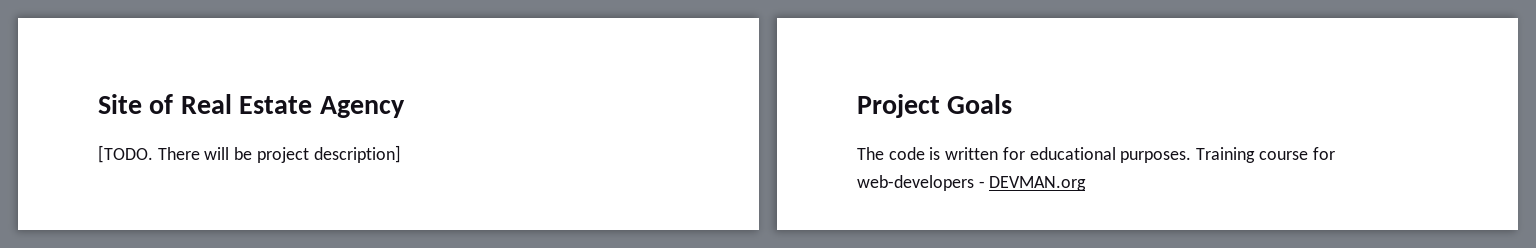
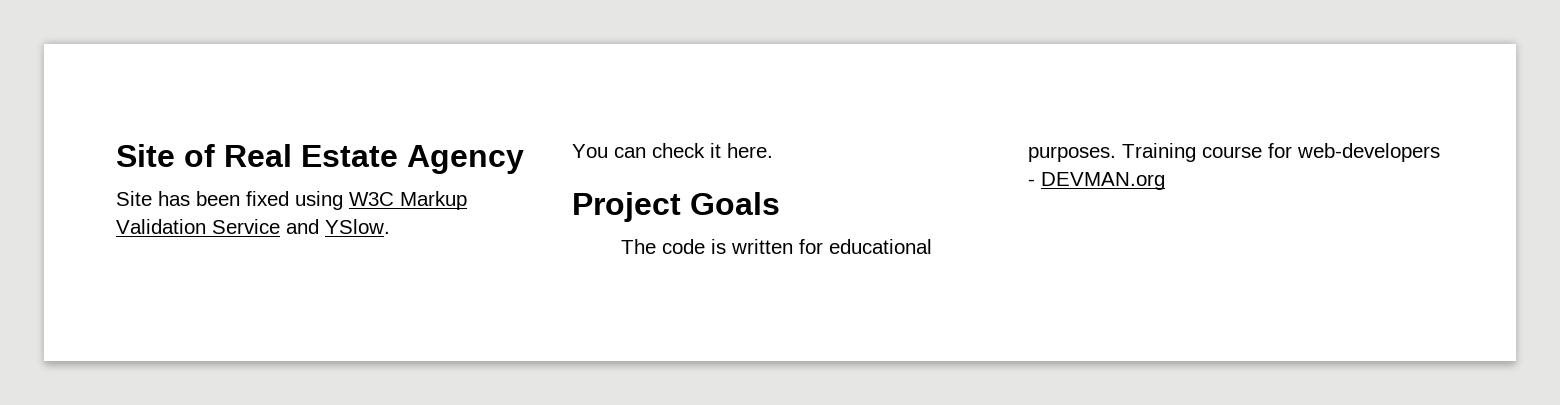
[98,145,401,163] [TODO. There will be project description] -> [116,191,467,210] [116,219,390,234] [572,143,773,158] Site has been fixed using W3C Markup Validation Service and YSlow. // You can check it here.

